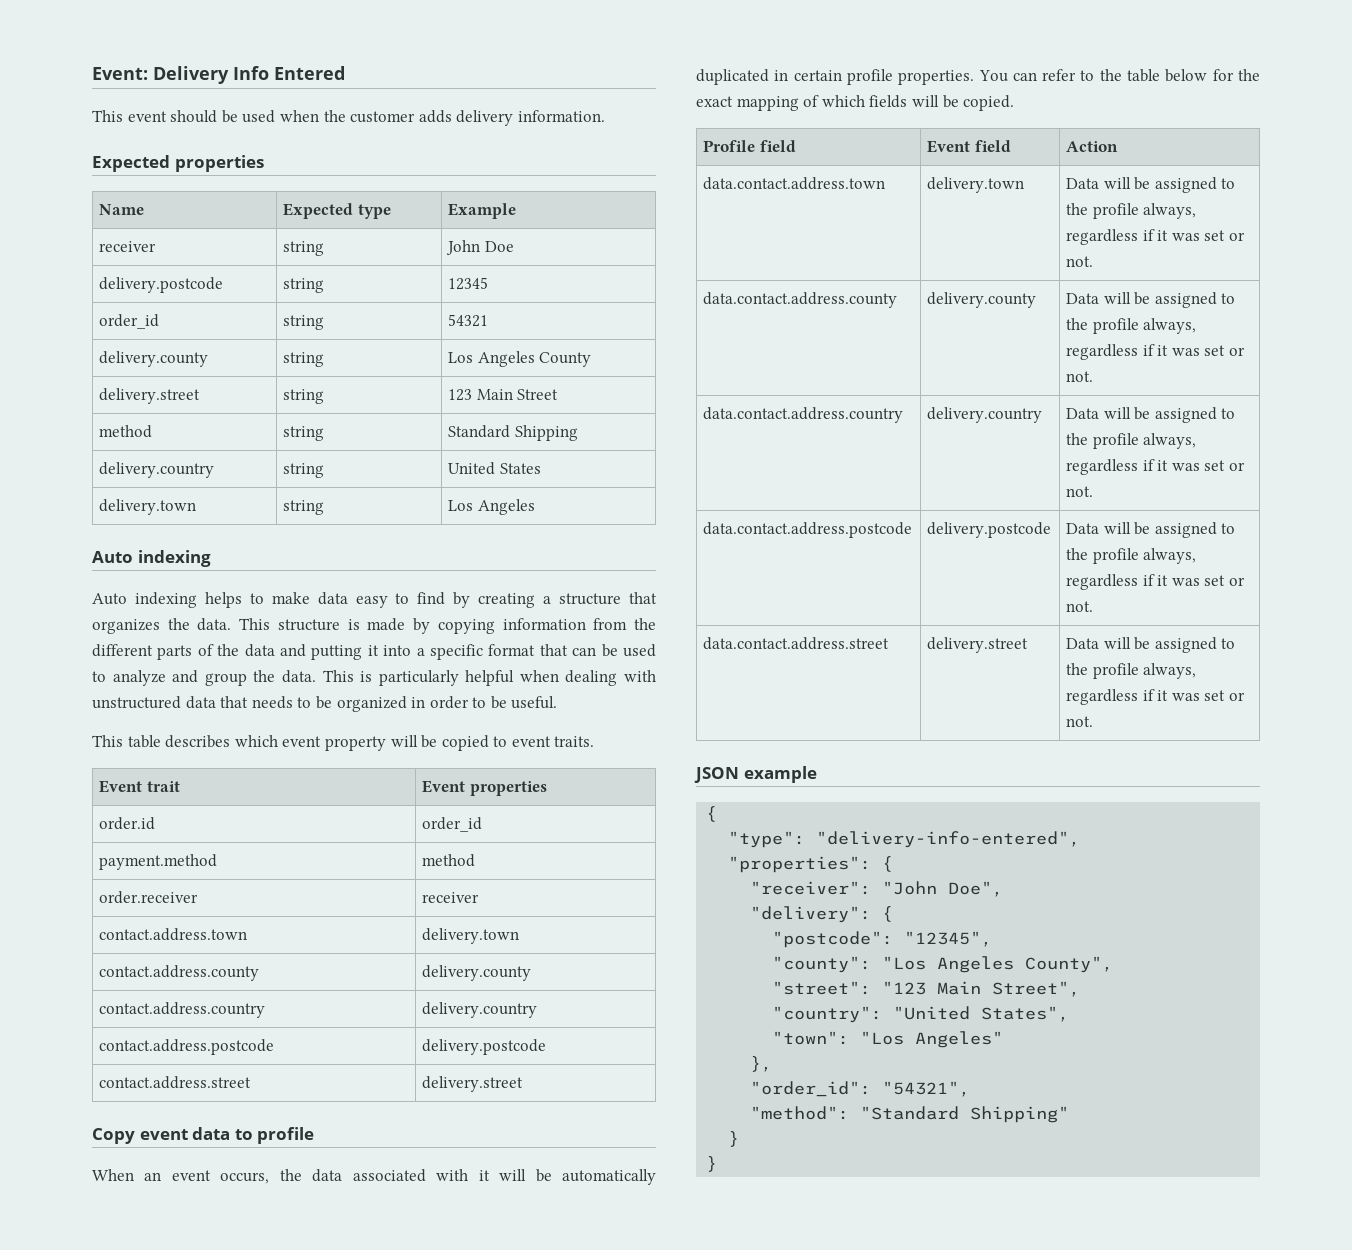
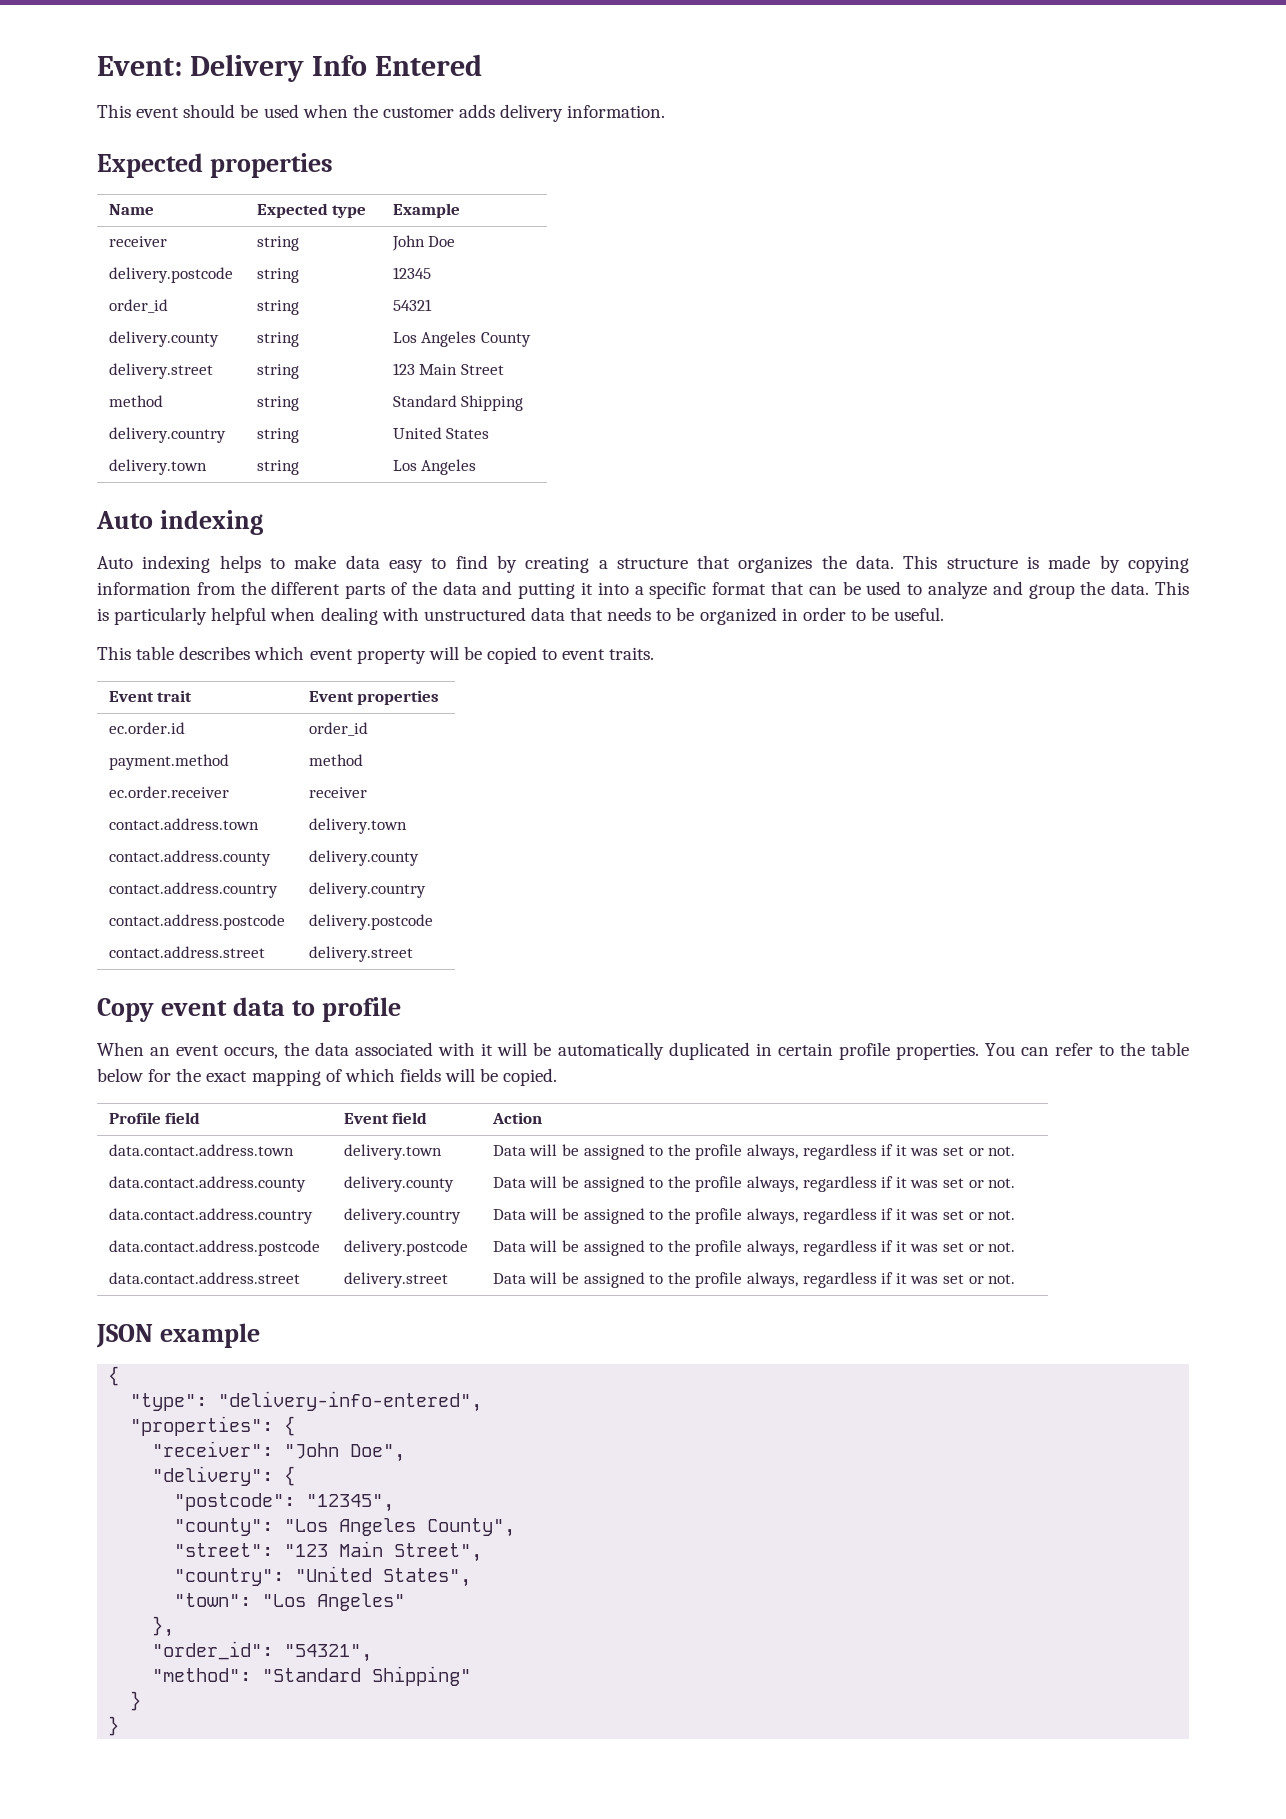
[99,817,156,830] order.id -> [108,722,185,734] ec.order.id
[99,891,199,904] order.receiver -> [108,786,229,798] ec.order.receiver

